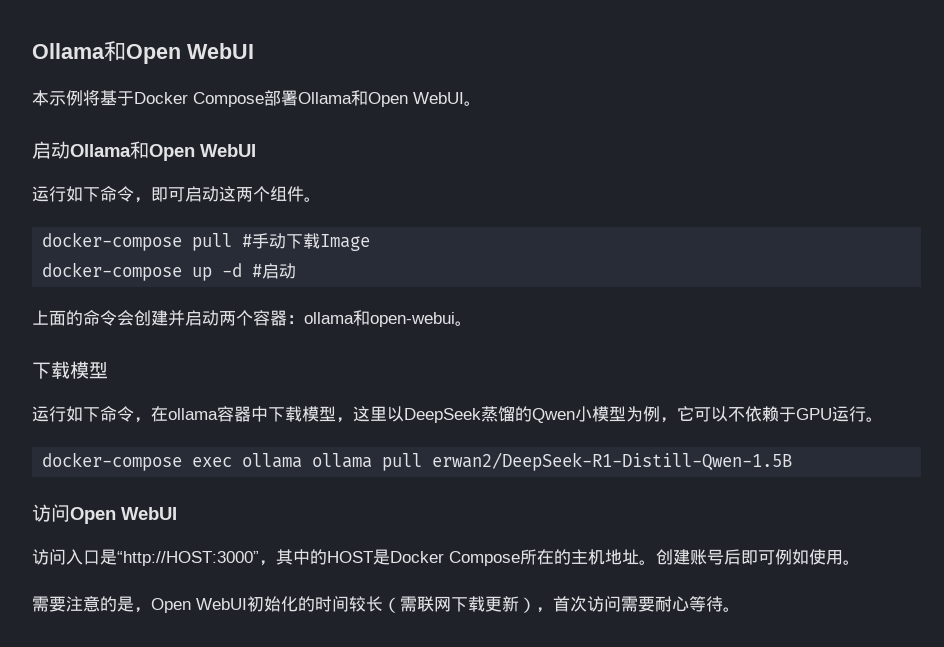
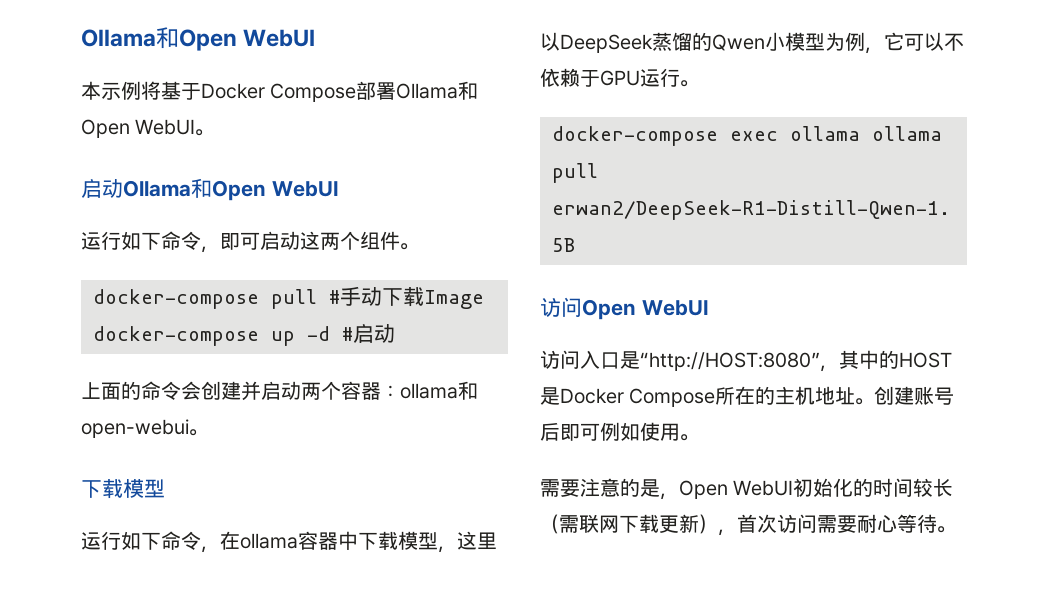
[117,551,259,566] “http://HOST:3000” -> [640,352,820,371] “http://HOST:8080”

